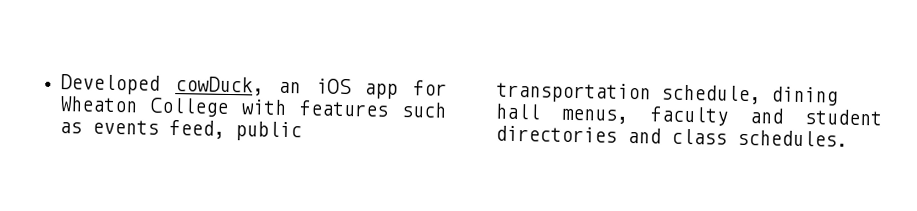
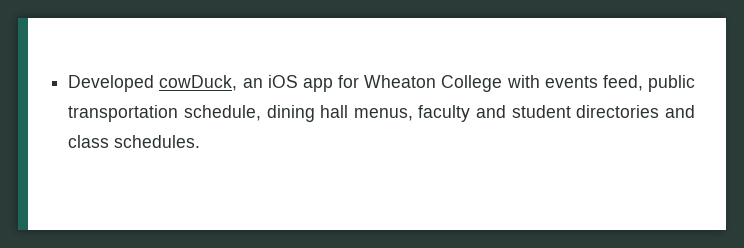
[299,100,447,118] [59,122,83,134] features such as -> (540, 81) none

